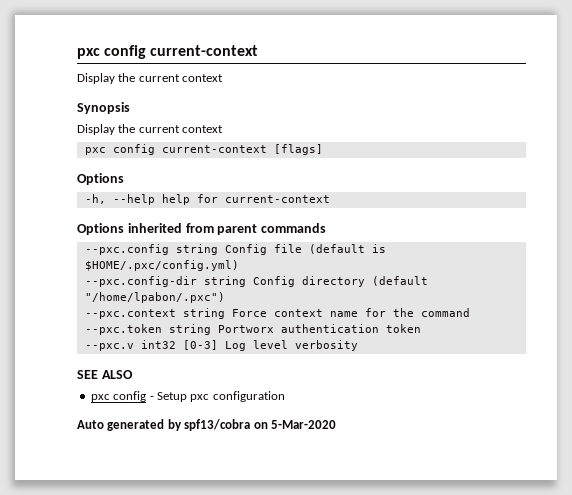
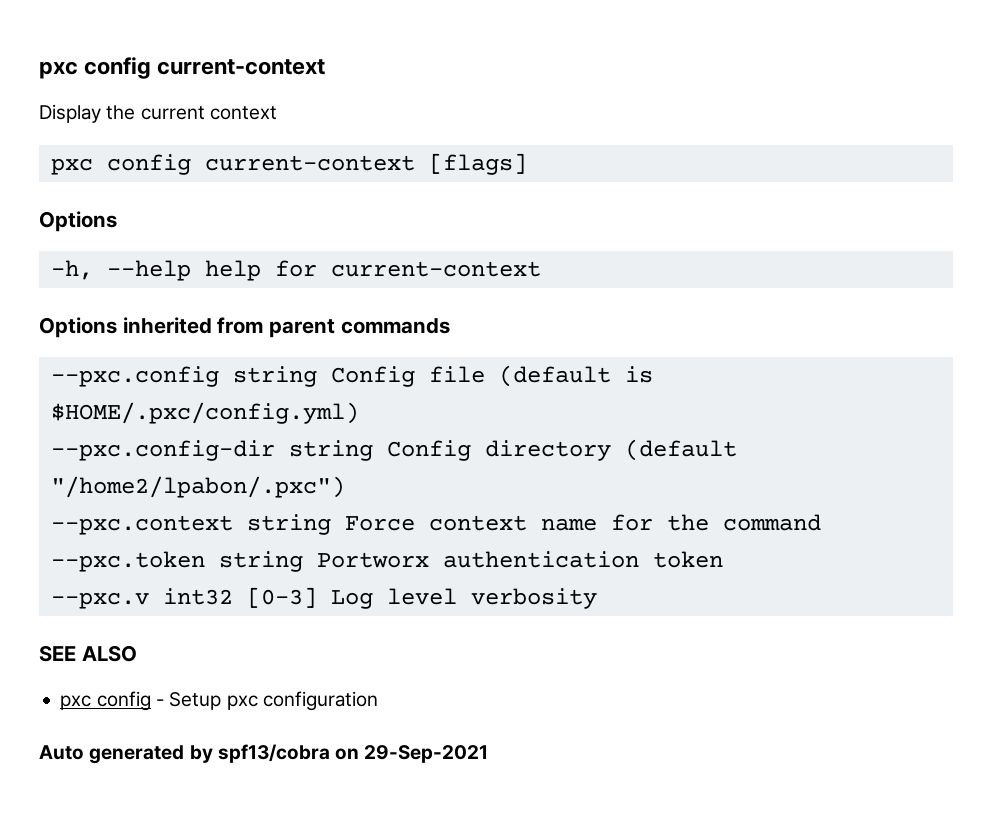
[77,102,130,114] [77,124,224,135] // Synopsis // Display the current context -> (277, 113) none
[84,292,225,303] "/home/lpabon/.pxc") -> [50,476,345,498] "/home2/lpabon/.pxc")
[270,420,336,429] 5-Mar-2020 -> [364,745,489,763] 29-Sep-2021

